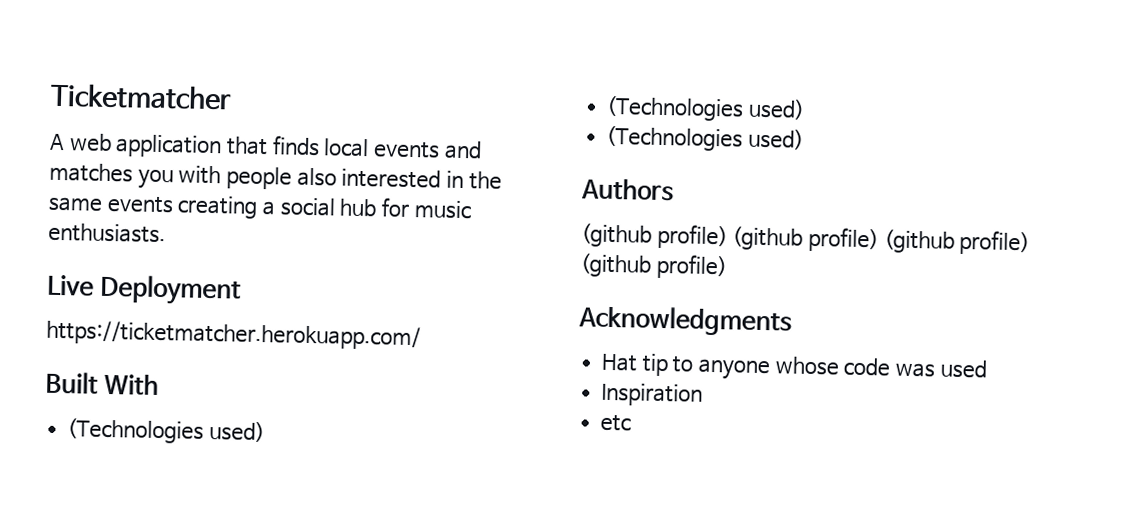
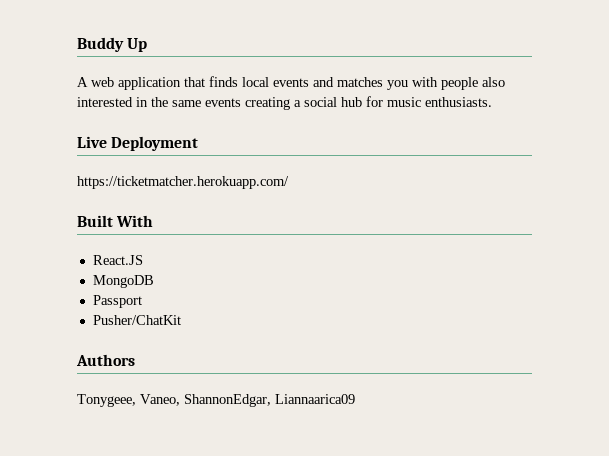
[50,83,232,111] Ticketmatcher -> [77,37,148,52] Buddy Up
[67,418,265,444] [606,95,805,122] [606,125,804,152] [581,178,674,202] [581,223,1031,256] [580,253,728,280] [578,305,792,337] [601,353,987,381] [601,382,704,407] [600,414,632,432] (Technologies used) // (Technologies used) // (Technologies used) // Authors // (github profile) (github profile) (github profile) (github profile) // Acknowledgments // Hat tip to anyone whose code was used // Inspiration // etc -> [92,255,143,265] [92,275,154,288] [92,295,142,308] [92,315,181,325] [76,354,135,366] [77,394,355,407] React.JS // MongoDB // Passport // Pusher/ChatKit // Authors // Tonygeee, Vaneo, ShannonEdgar, Liannaarica09

